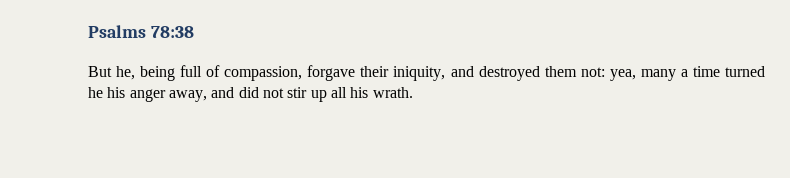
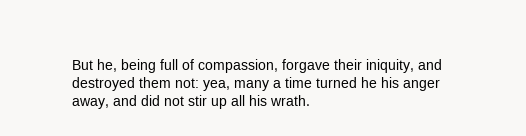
[88,25,194,38] Psalms 78:38 // -> (72, 65) none

